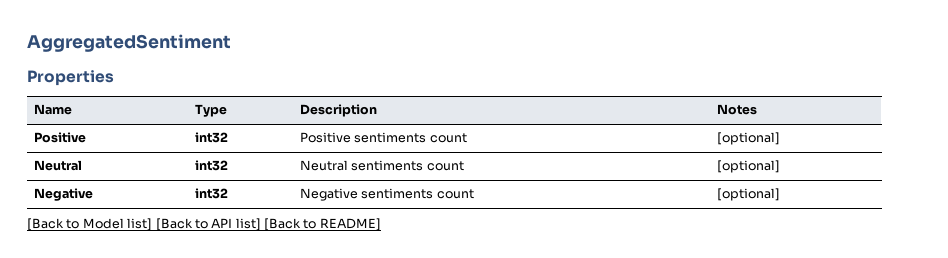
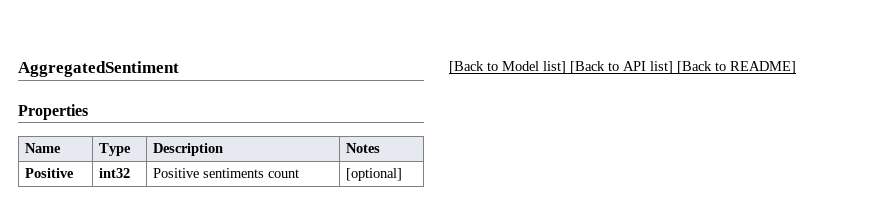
[33,160,82,171] [194,160,228,171] [299,160,464,171] [716,160,780,173] [33,188,93,201] [194,188,228,199] [299,188,474,201] [716,188,780,201] // Neutral | int32 | Neutral sentiments count | [optional] // Negative | int32 | Negative sentiments count | [optional] -> (402, 174) none

